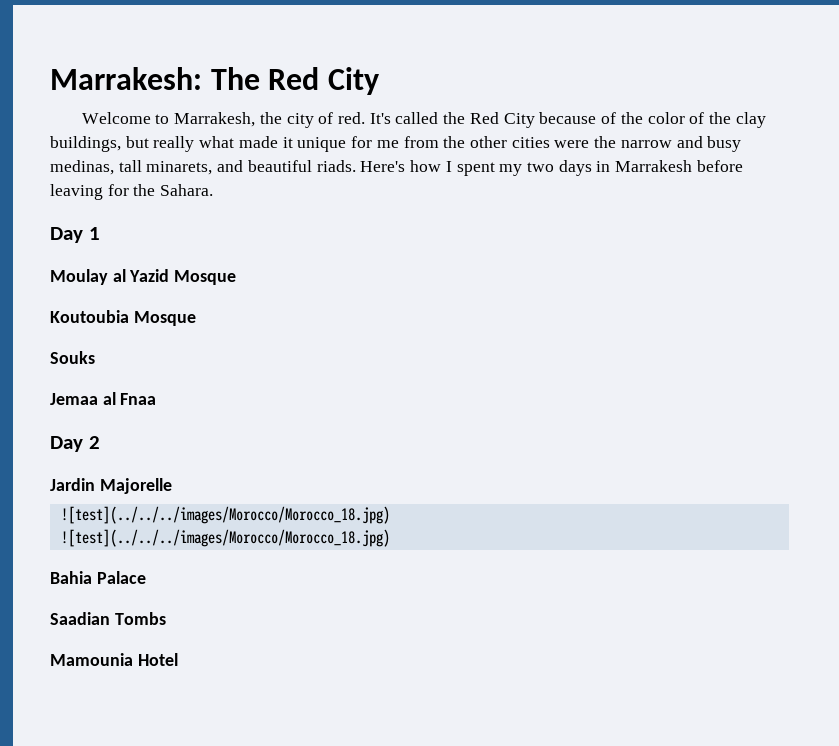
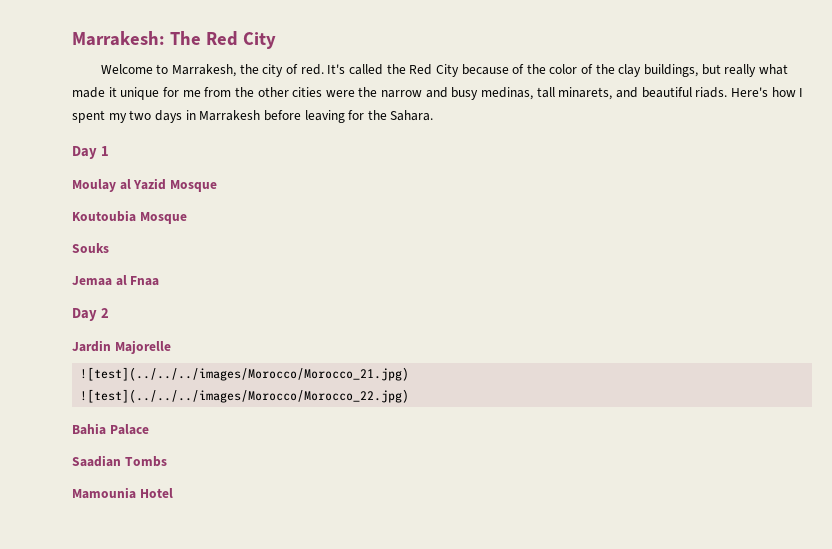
[60,506,390,524] [60,529,390,547] ![test](../../../images/Morocco/Morocco_18.jpg) // ![test](../../../images/Morocco/Morocco_18.jpg) -> [80,367,410,381] [80,389,410,403] ![test](../../../images/Morocco/Morocco_21.jpg) // ![test](../../../images/Morocco/Morocco_22.jpg)

